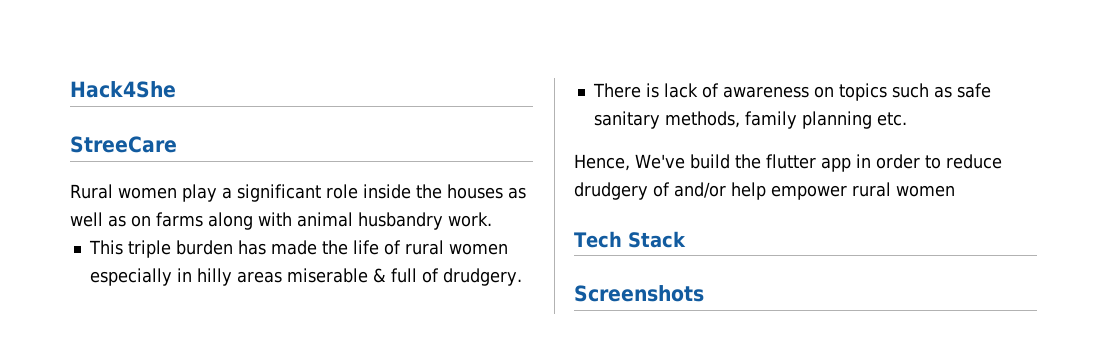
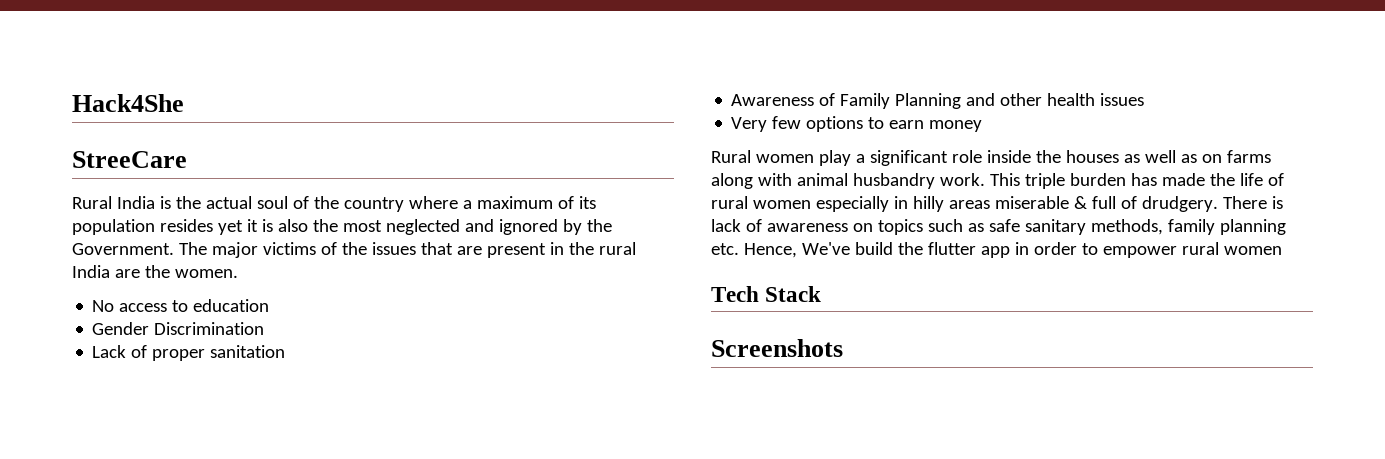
(177, 144) none -> [72,196,596,212] [72,219,612,235] [72,242,636,258] [72,265,238,278] [92,299,270,312] [92,322,265,335] [92,345,286,361] [731,93,1145,109] [731,116,983,132] // Rural India is the actual soul of the country where a maximum of its population resides yet it is also the most neglected and ignored by the Government. The major victims of the issues that are present in the rural India are the women. // No access to education // Gender Discrimination // Lack of proper sanitation // Awareness of Family Planning and other health issues // Very few options to earn money
(492, 219) // -> (985, 179) none
(522, 277) // -> (1218, 204) none
(907, 119) // -> (739, 249) none
[945,154,1002,169] [574,182,766,200] reduce drudgery of and/or help -> (1098, 249) none

